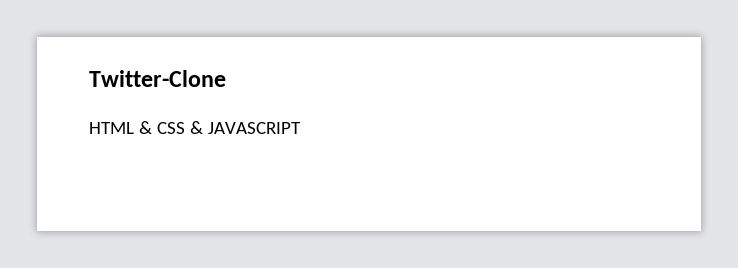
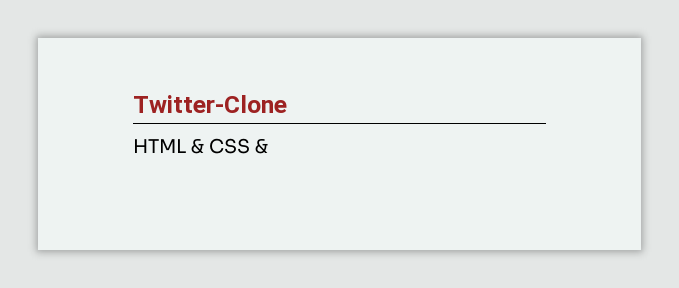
[207,122,301,134] JAVASCRIPT -> (269, 146) none

